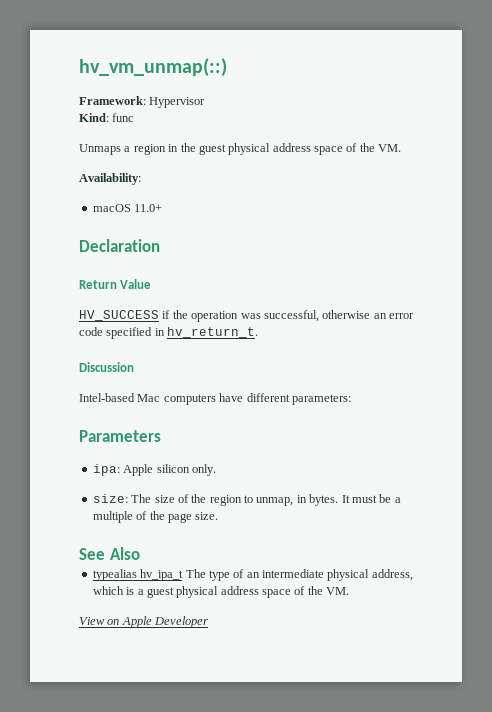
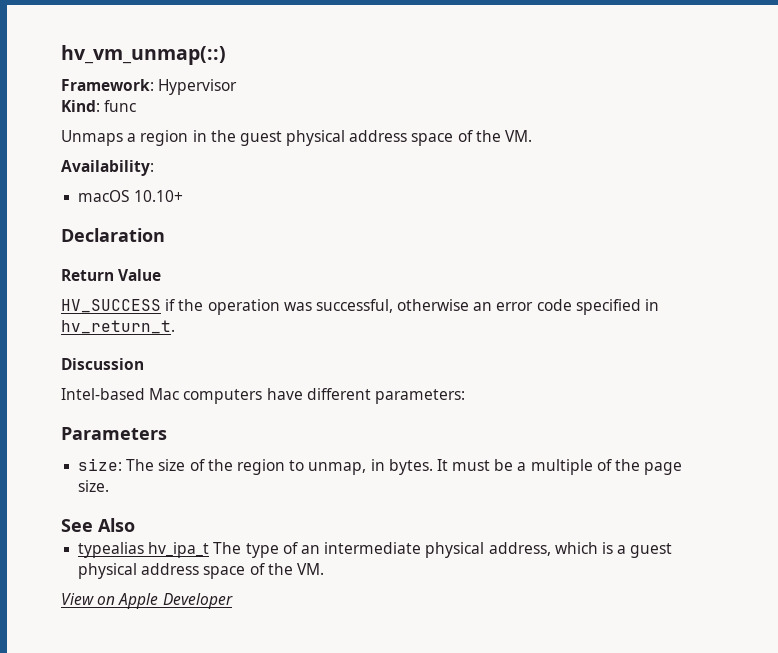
[134,204,163,212] 11.0+ -> [134,190,184,202] 10.10+
[92,464,216,476] // ipa: Apple silicon only. -> (167, 433) none

